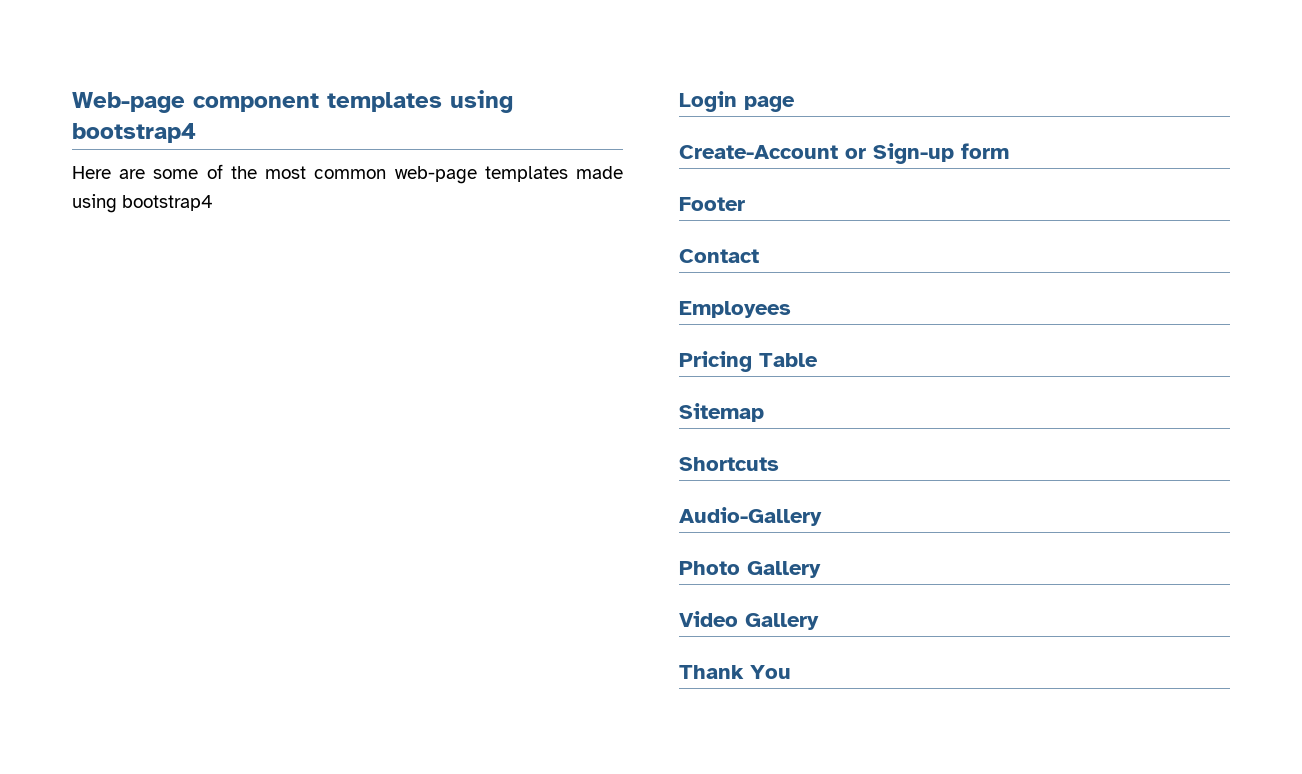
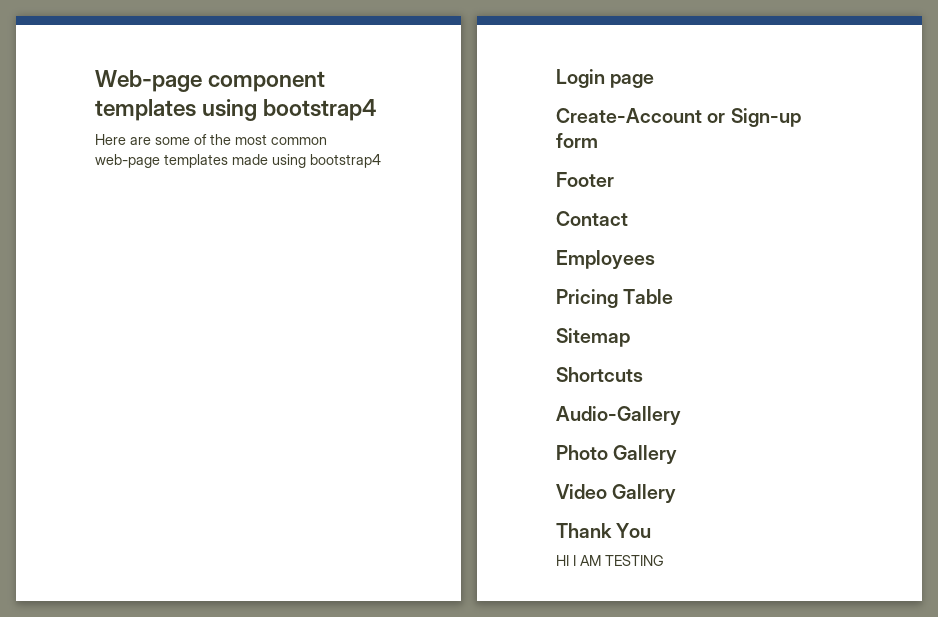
(791, 672) none -> [556,555,664,566] // HI I AM TESTING

